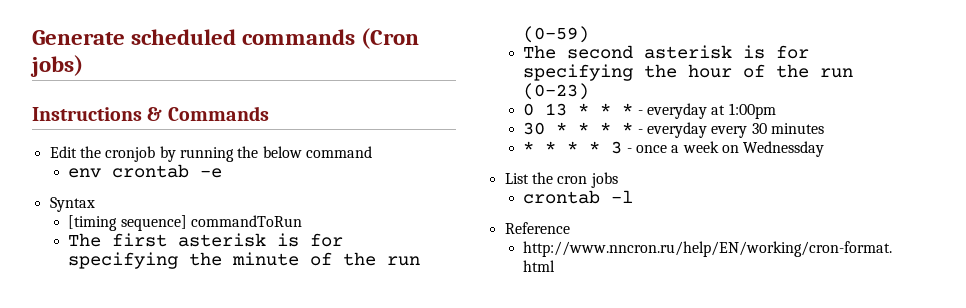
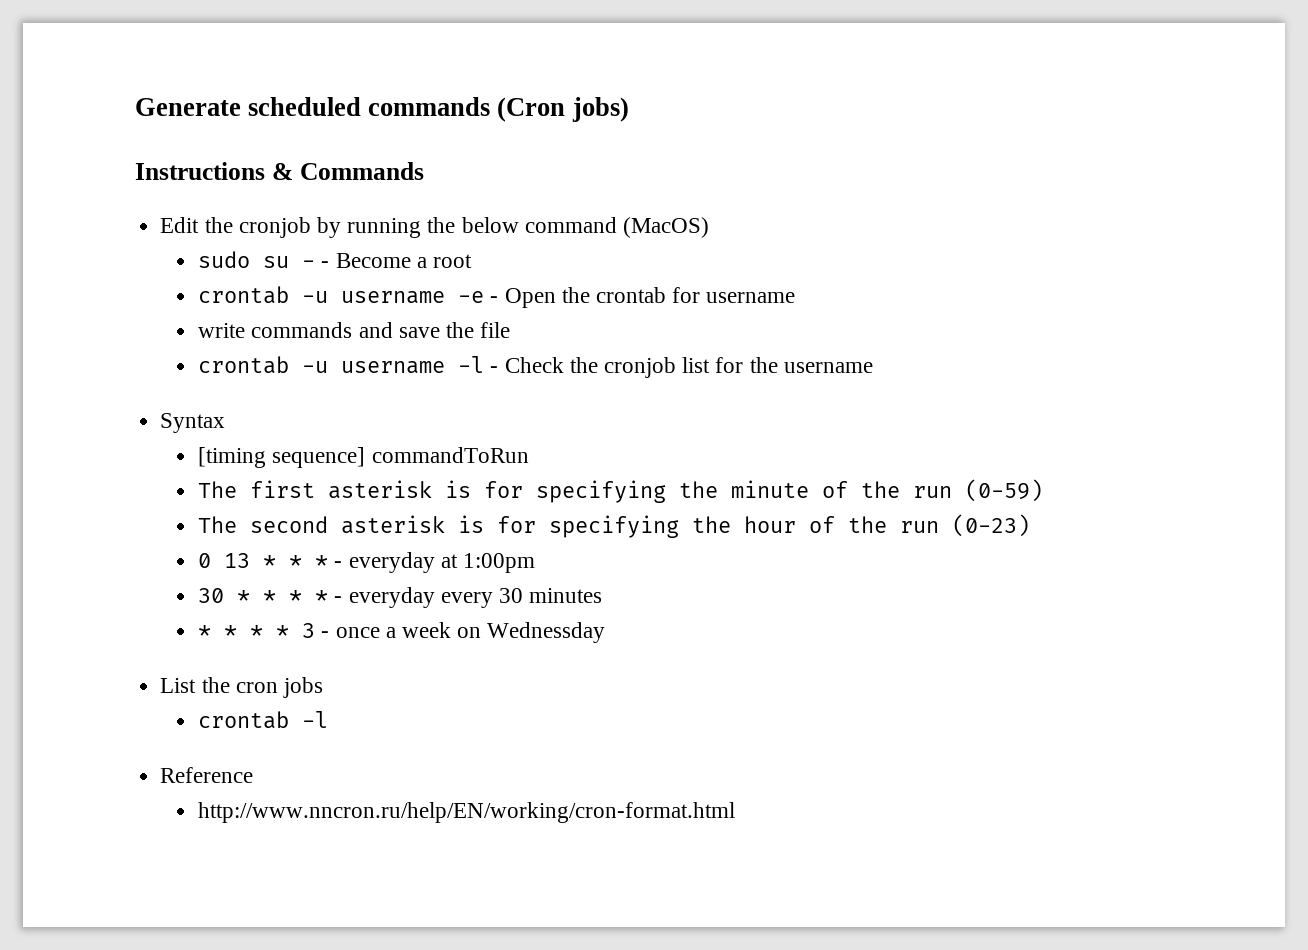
[68,164,223,178] // env crontab -e -> [622,217,709,238] [198,251,472,268] [198,286,796,308] [198,322,511,338] [198,356,873,378] (MacOS) // sudo su - - Become a root // crontab -u username -e - Open the crontab for username // write commands and save the file // crontab -u username -l - Check the cronjob list for the username

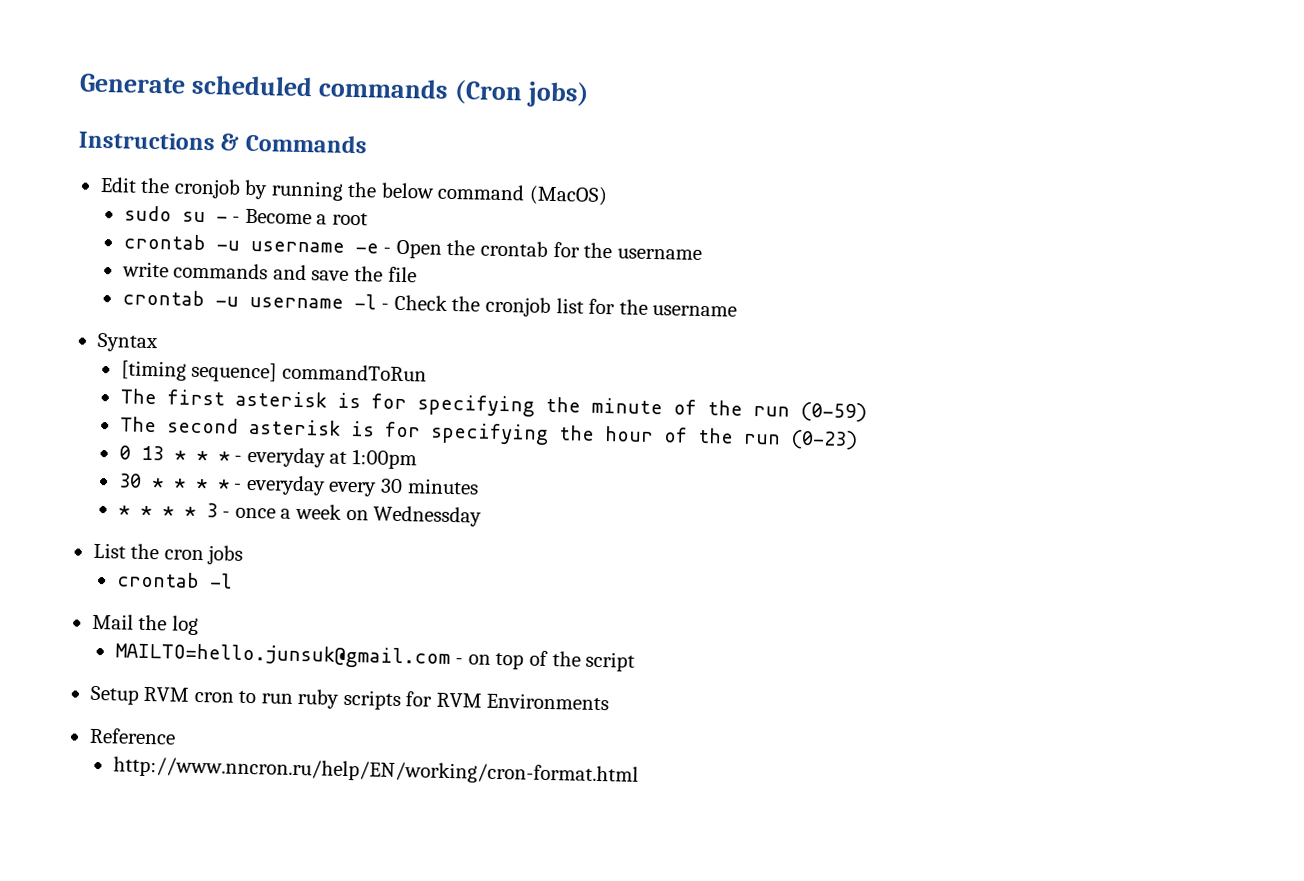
(701, 295) none -> [583,242,613,259] the
(329, 719) none -> [91,613,199,636] [114,642,636,672] [89,685,610,711] // Mail the log // MAILTO=hello.junsuk@gmail.com - on top of the script // Setup RVM cron to run ruby scripts for RVM Environments

